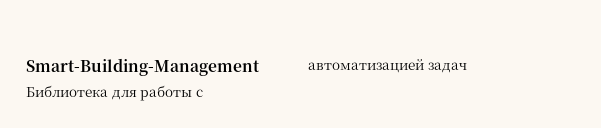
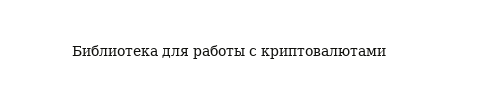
[26,58,260,76] Smart-Building-Management // -> (72, 50) none
[308,59,467,73] автоматизацией задач -> [261,48,386,59] криптовалютами

